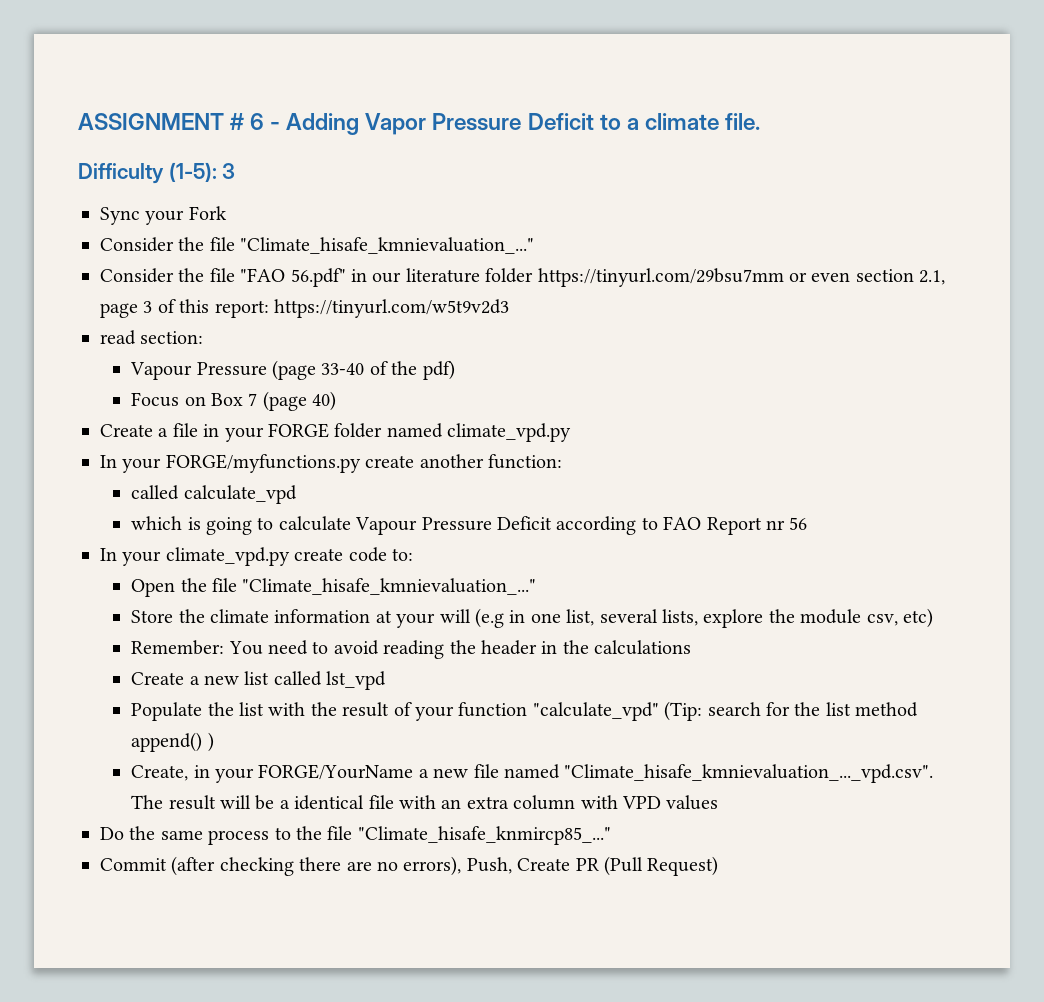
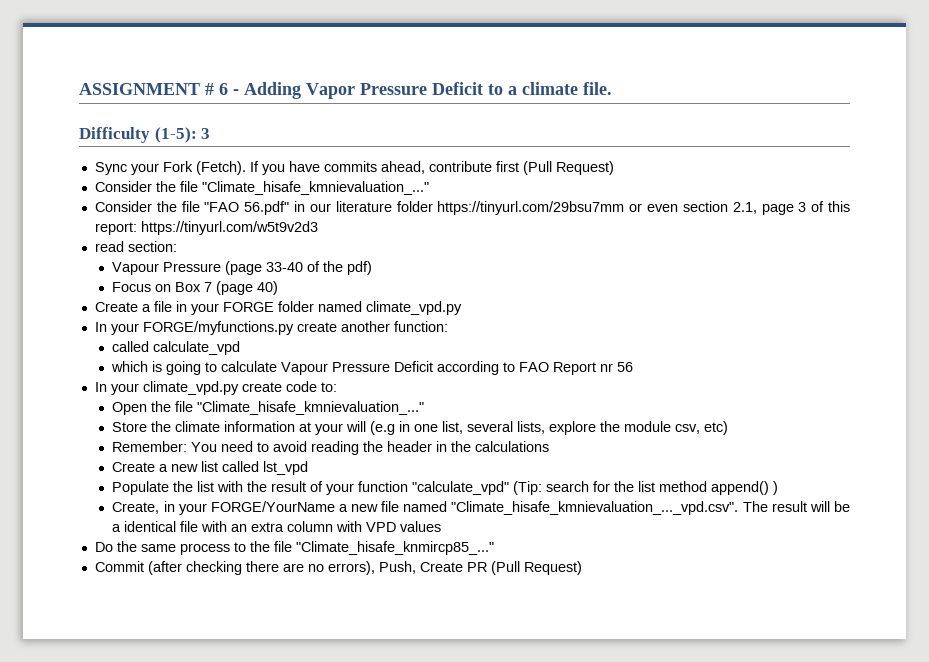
(227, 213) none -> [195,161,614,175] (Fetch). If you have commits ahead, contribute first (Pull Request)

